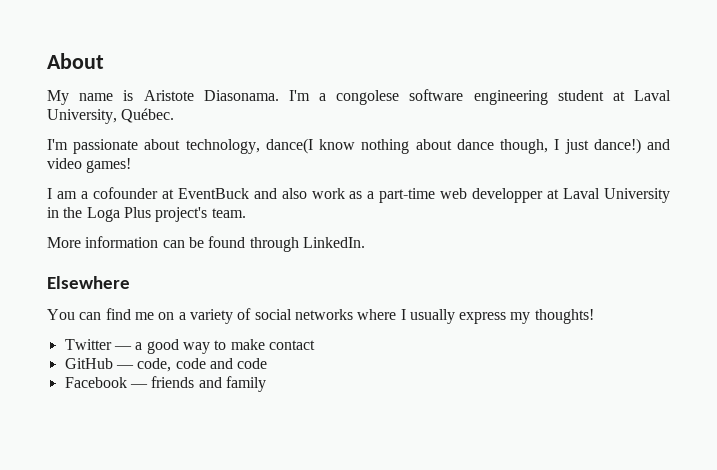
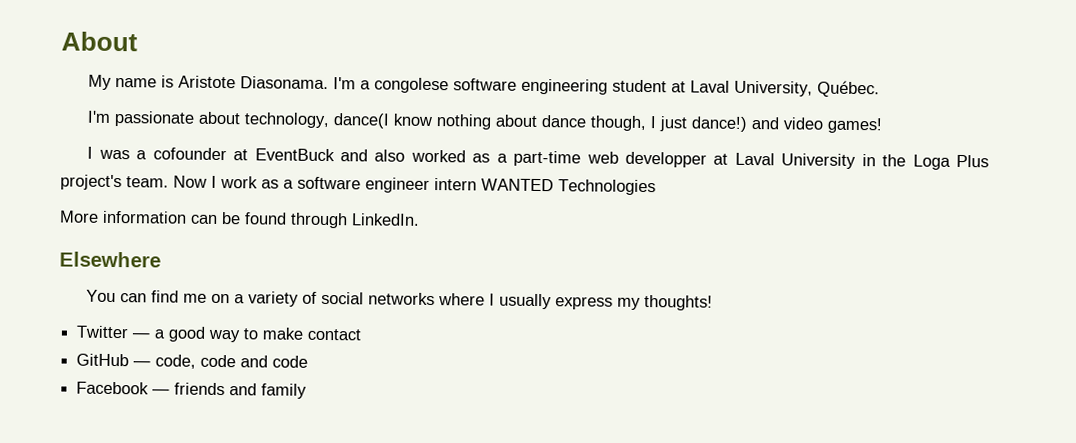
[56,191,77,199] am -> [98,149,130,160] was
[311,188,345,199] work -> [410,149,466,163] worked
(246, 213) none -> [173,175,656,196] Now I work as a software engineer intern WANTED Technologies

